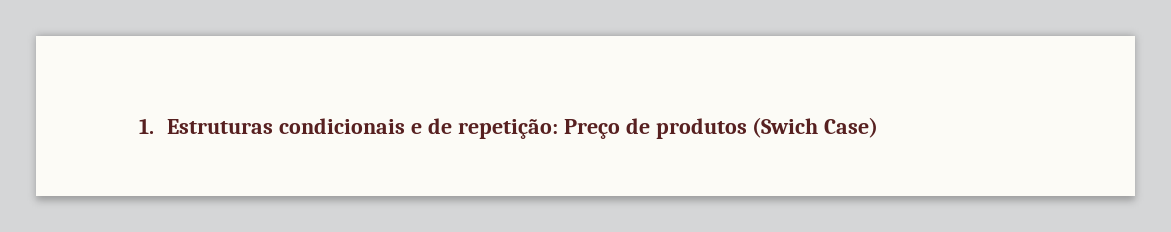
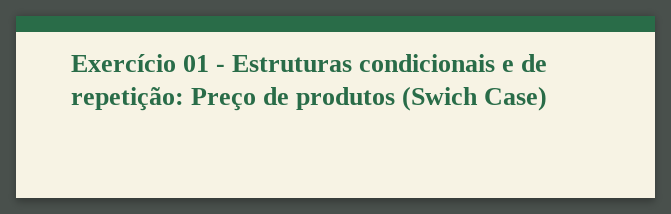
[139,118,154,134] 1. -> [71,54,226,72] Exercício 01 -

